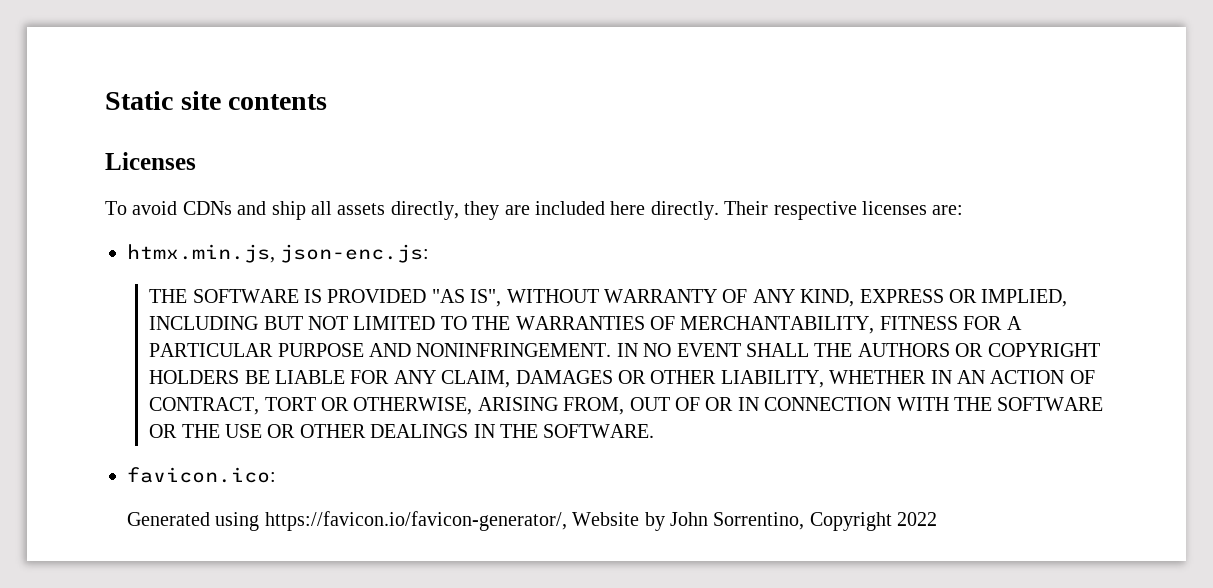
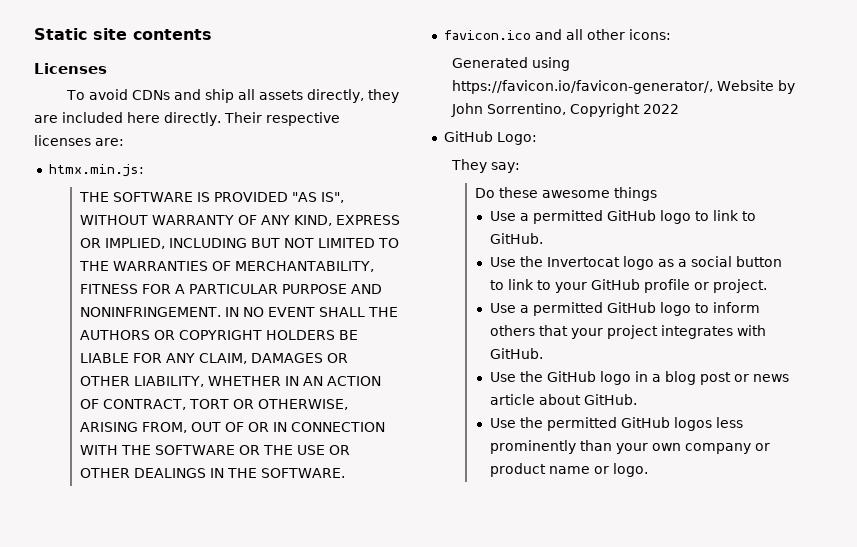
[127,244,430,263] htmx.min.js, json-enc.js: -> [48,164,144,177] htmx.min.js:
[127,467,276,483] favicon.ico: -> [443,29,671,40] favicon.ico and all other icons:
(938, 519) none -> [443,131,537,145] [450,159,520,173] [474,187,657,201] [489,210,756,224] [489,233,543,244] [489,256,782,270] [489,279,767,293] [489,302,760,316] [489,325,766,339] [489,348,543,359] [489,371,789,385] [489,394,637,405] [489,417,743,431] [489,440,770,454] [489,463,648,477] // GitHub Logo: // They say: // Do these awesome things // Use a permitted GitHub logo to link to GitHub. // Use the Invertocat logo as a social button to link to your GitHub profile or project. // Use a permitted GitHub logo to inform others that your project integrates with GitHub. // Use the GitHub logo in a blog post or news article about GitHub. // Use the permitted GitHub logos less prominently than your own company or product name or logo.

